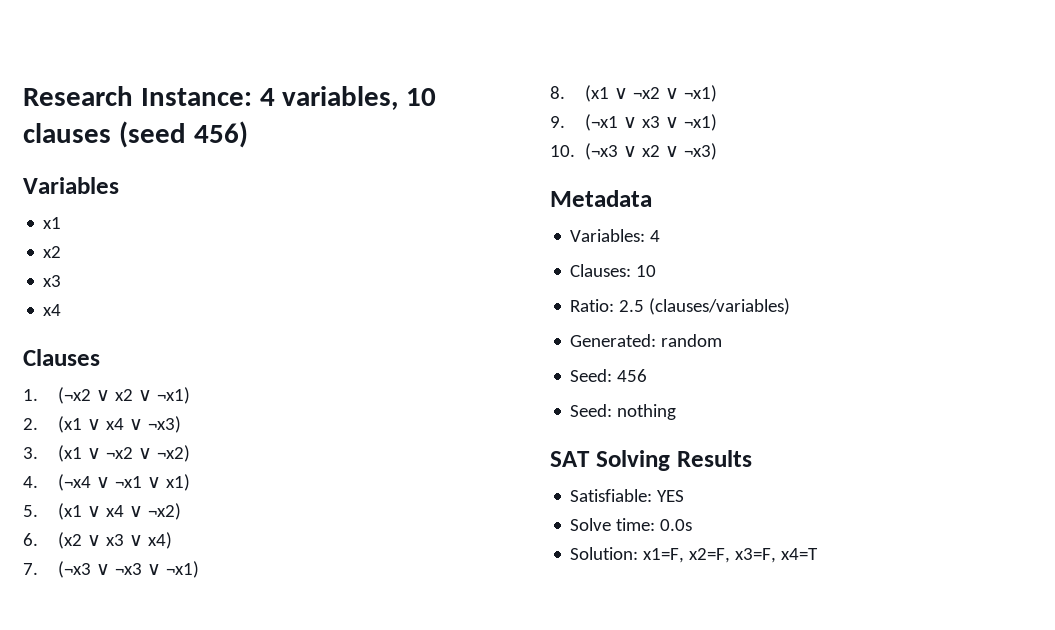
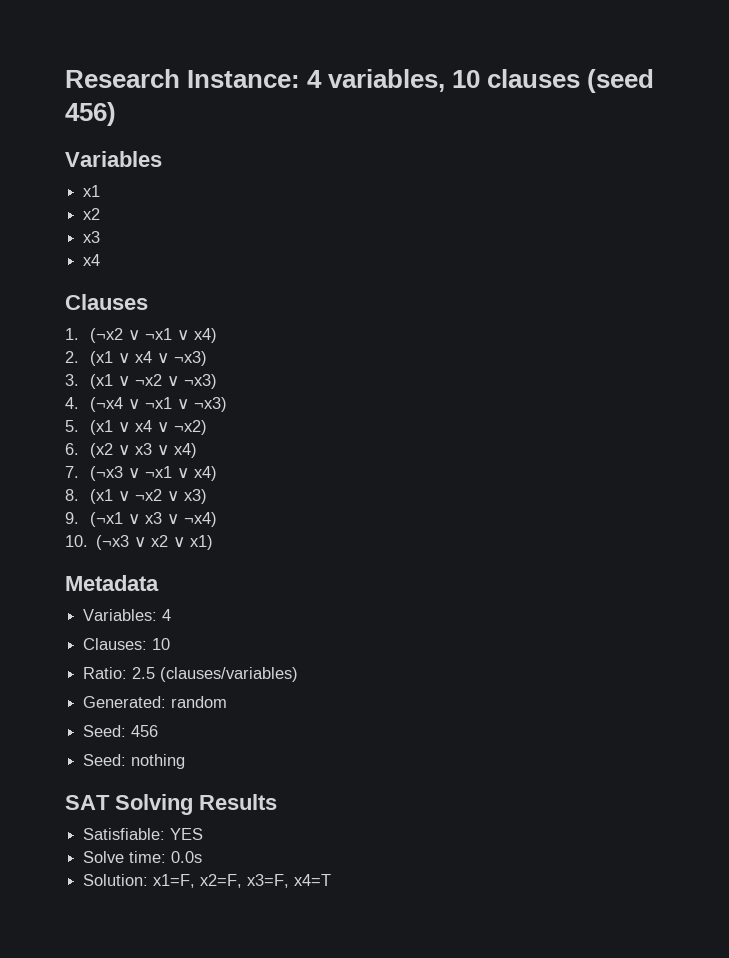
[115,387,191,404] x2 ∨ ¬x1) -> [145,328,218,343] ¬x1 ∨ x4)
[157,445,191,462] ¬x2) -> [184,374,218,389] ¬x3)
[166,474,191,491] x1) -> [194,397,228,412] ¬x3)
[115,561,200,578] ¬x3 ∨ ¬x1) -> [145,466,218,481] ¬x1 ∨ x4)
[684,85,718,102] ¬x1) -> [184,489,208,504] x3)
[684,114,718,131] ¬x1) -> [184,512,218,527] ¬x4)
[684,143,718,160] ¬x3) -> [190,535,214,550] x1)

